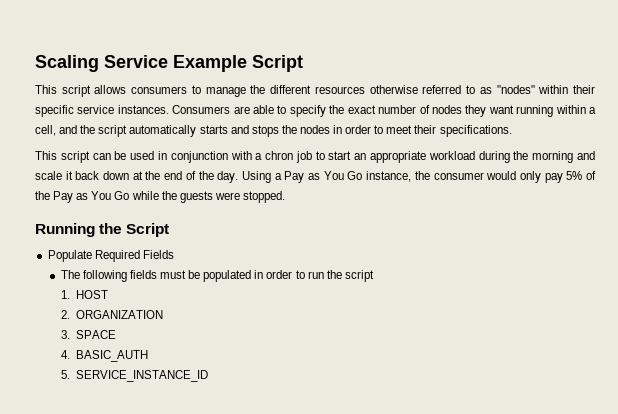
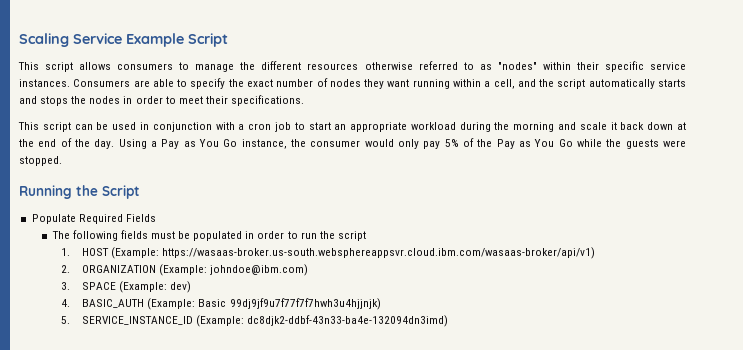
[265,151,294,160] chron -> [248,123,272,130] cron
(108, 294) none -> [111,247,596,259] (Example: https://wasaas-broker.us-south.websphereappsvr.cloud.ibm.com/wasaas-broker/api/v1)
(163, 314) none -> [159,264,309,276] (Example: johndoe@ibm.com)
(116, 334) none -> [119,281,192,293] (Example: dev)
(148, 356) none -> [147,298,381,310] (Example: Basic 99dj9jf9u7f77f7f7hwh3u4hjjnjk)
(208, 376) none -> [196,315,449,327] (Example: dc8djk2-ddbf-43n33-ba4e-132094dn3imd)

